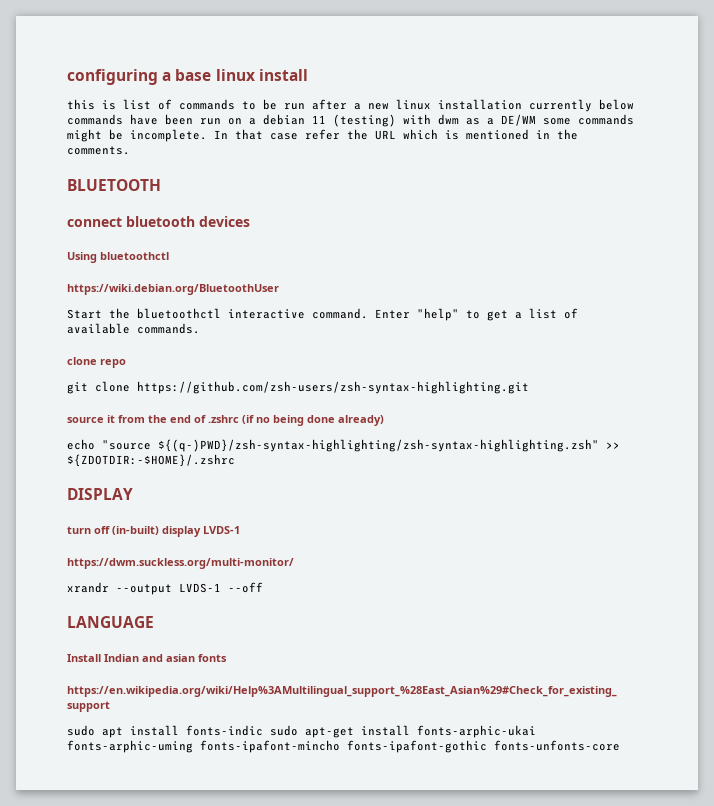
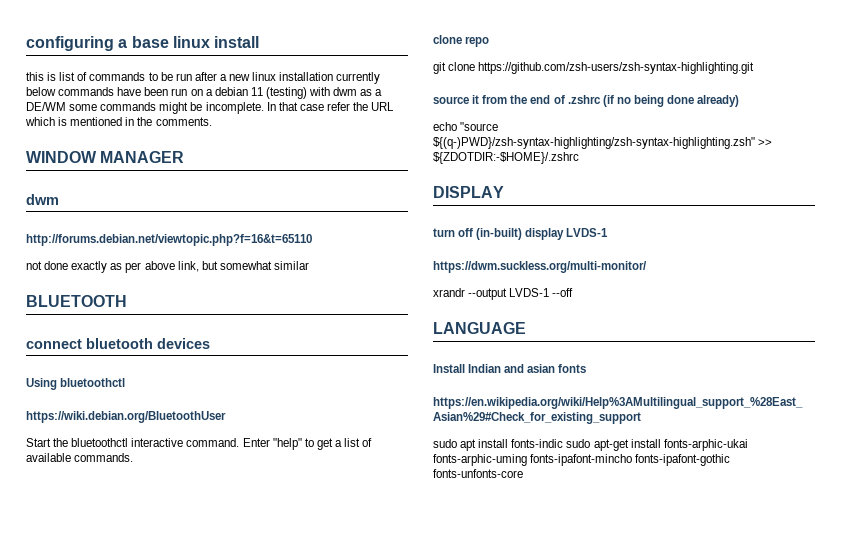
(130, 150) none -> [26,151,185,163] [26,194,59,205] [26,234,312,246] [26,261,309,273] // WINDOW MANAGER // dwm // http://forums.debian.net/viewtopic.php?f=16&t=65110 // not done exactly as per above link, but somewhat similar

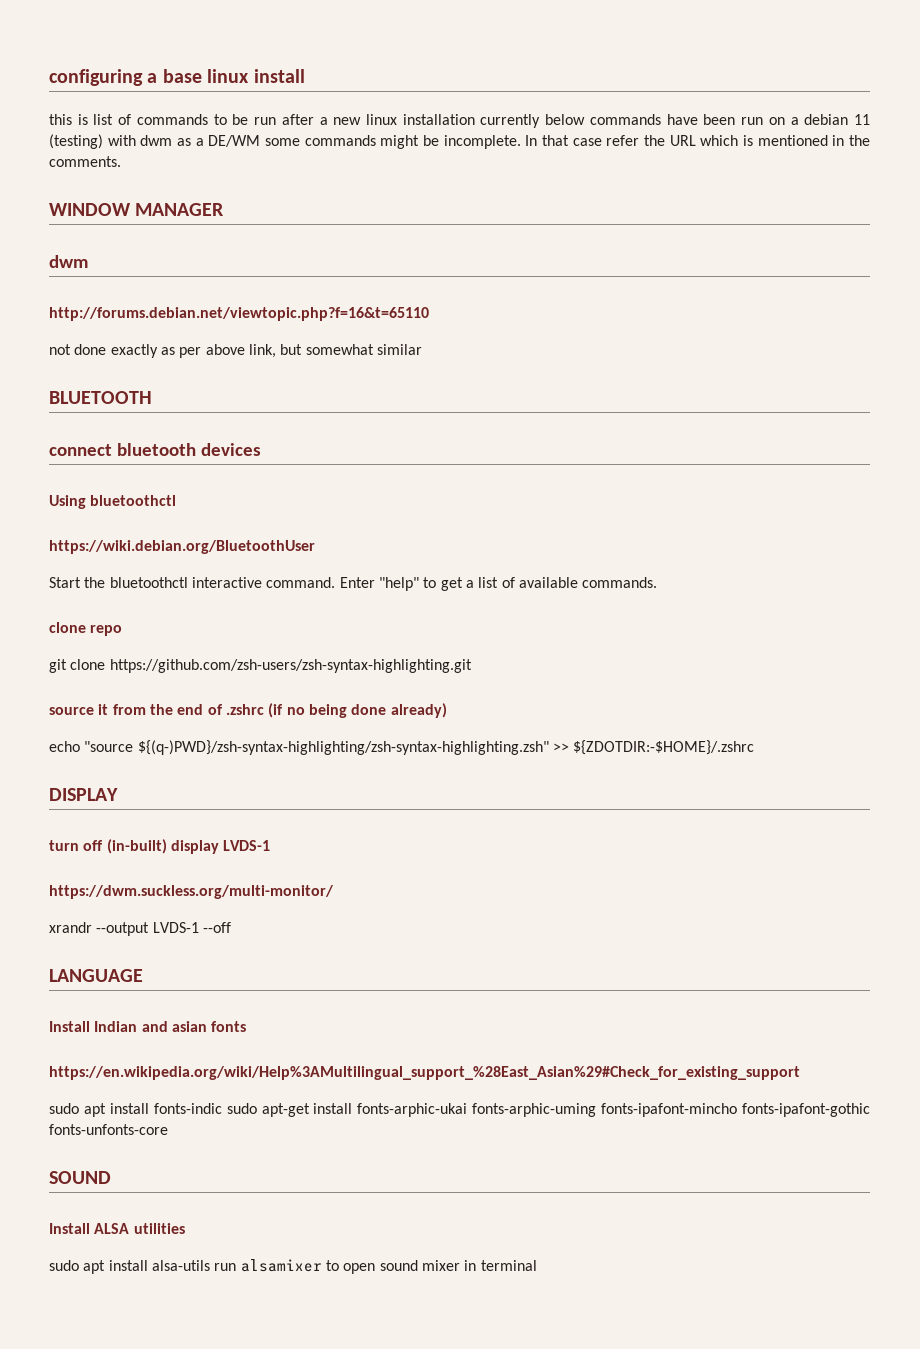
(523, 473) none -> [49,1171,111,1184] [49,1223,185,1234] [49,1259,537,1274] // SOUND // Install ALSA utilities // sudo apt install alsa-utils run alsamixer to open sound mixer in terminal

